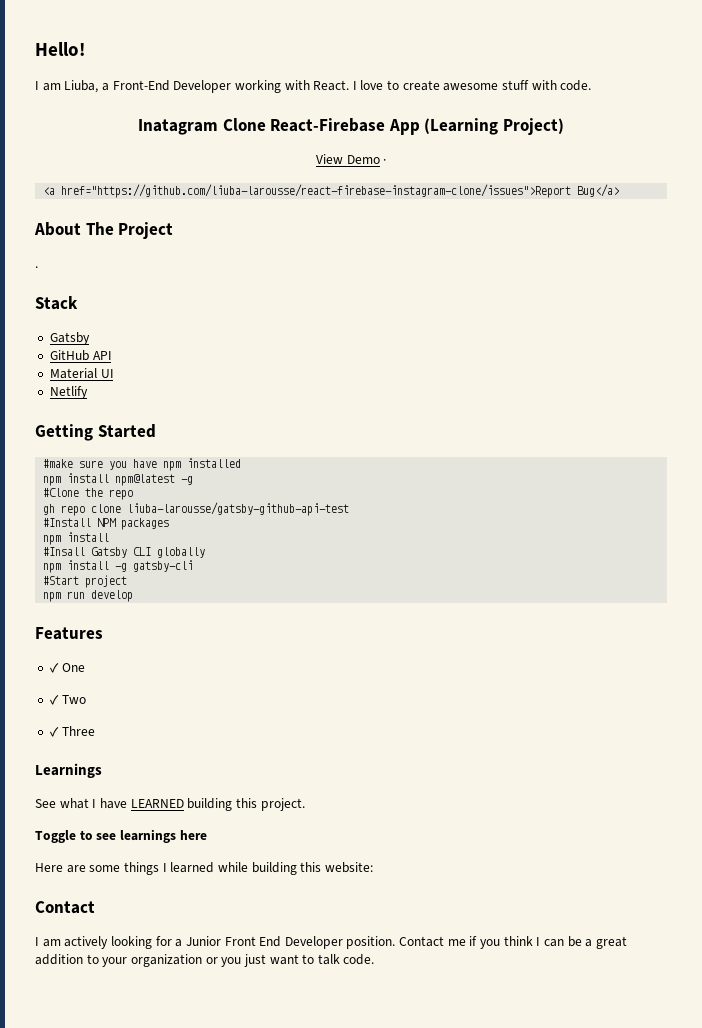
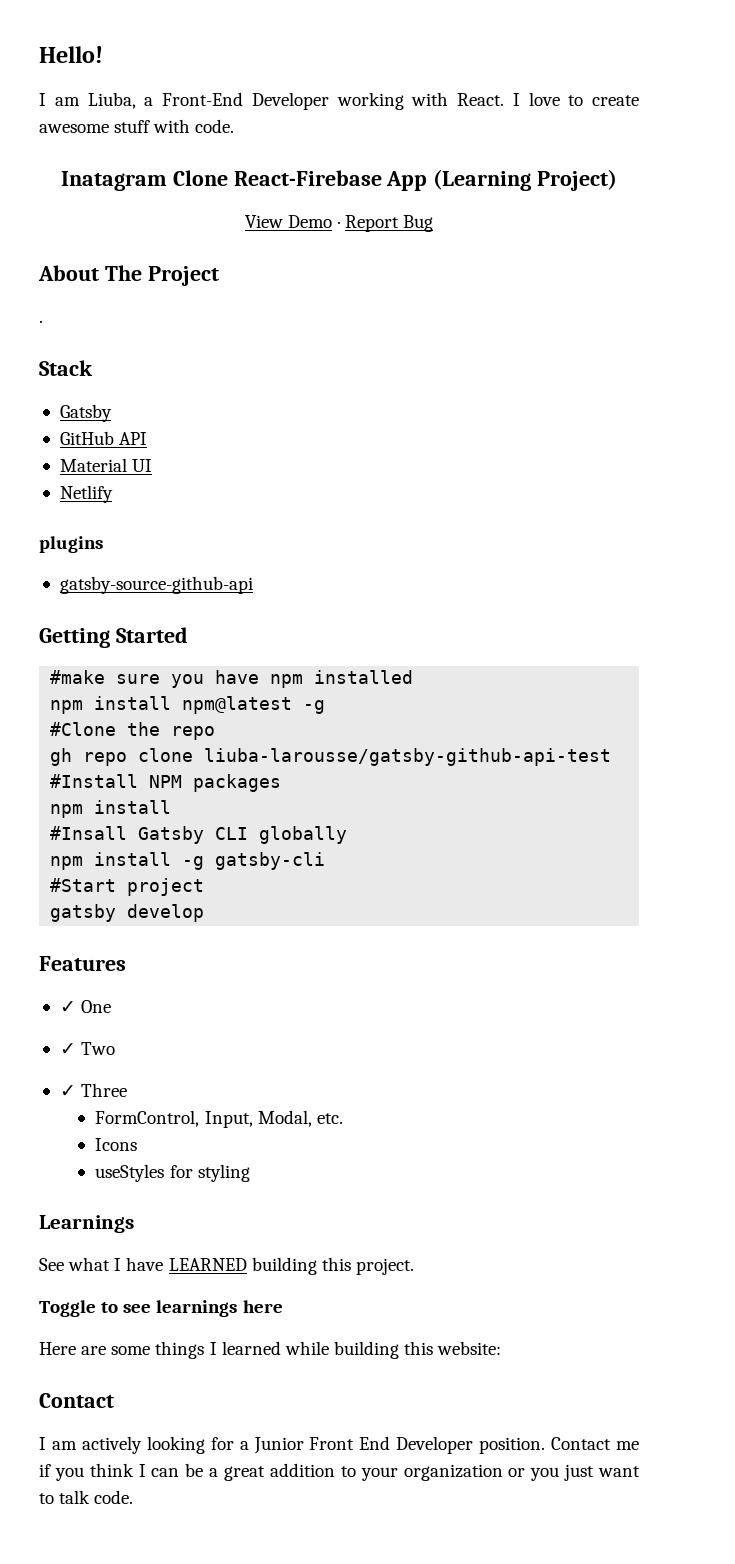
[43,184,620,198] // <a href="https://github.com/liuba-larousse/react-firebase-instagram-clone/issues">Report Bug</a> -> [344,215,433,232] Report Bug
(88, 392) none -> [39,536,103,553] [59,576,253,594] // plugins // gatsby-source-github-api
[43,591,86,602] npm run -> [50,904,117,922] gatsby
(95, 731) none -> [95,1110,343,1128] [95,1138,138,1151] [95,1164,250,1182] // FormControl, Input, Modal, etc. // Icons // useStyles for styling

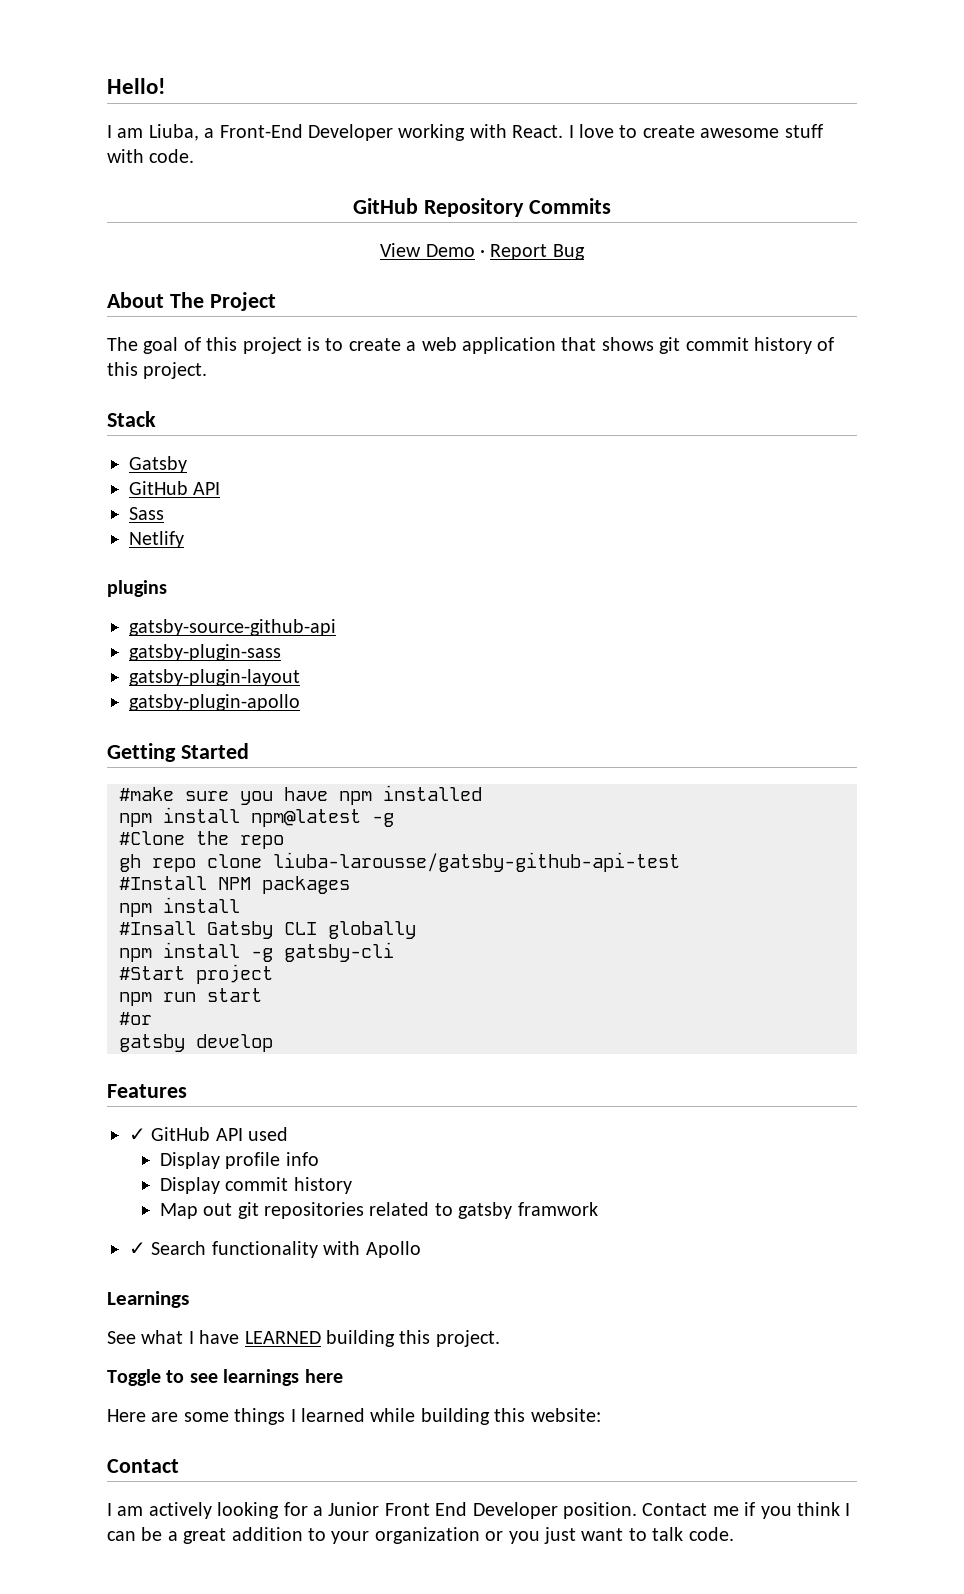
[60,169,618,191] Inatagram Clone React-Firebase App (Learning Project) -> [353,198,611,217] GitHub Repository Commits
[39,320,43,323] . -> [107,337,835,354] [107,362,208,379] The goal of this project is to create a web application that shows git commit history of this project.
[59,458,153,472] Material UI -> [129,507,164,520] Sass
(253, 585) none -> [129,644,281,661] [129,669,300,686] [129,694,300,711] // gatsby-plugin-sass // gatsby-plugin-layout // gatsby-plugin-apollo
(205, 887) none -> [119,988,262,1006] [119,1012,152,1025] // npm run start // #or
[81,1000,112,1013] [59,1042,116,1055] [59,1083,128,1097] [95,1110,343,1128] [95,1138,138,1151] [95,1164,250,1182] One // ✓ Two // ✓ Three // FormControl, Input, Modal, etc. // Icons // useStyles for styling -> [151,1127,289,1141] [159,1152,319,1169] [159,1177,352,1194] [159,1202,598,1219] [129,1241,421,1258] GitHub API used // Display profile info // Display commit history // Map out git repositories related to gatsby framwork // ✓ Search functionality with Apollo

